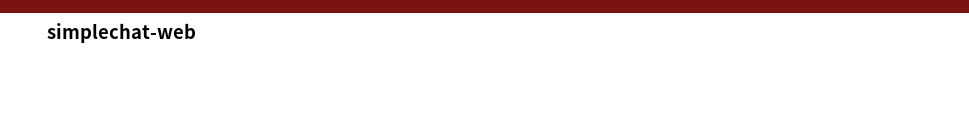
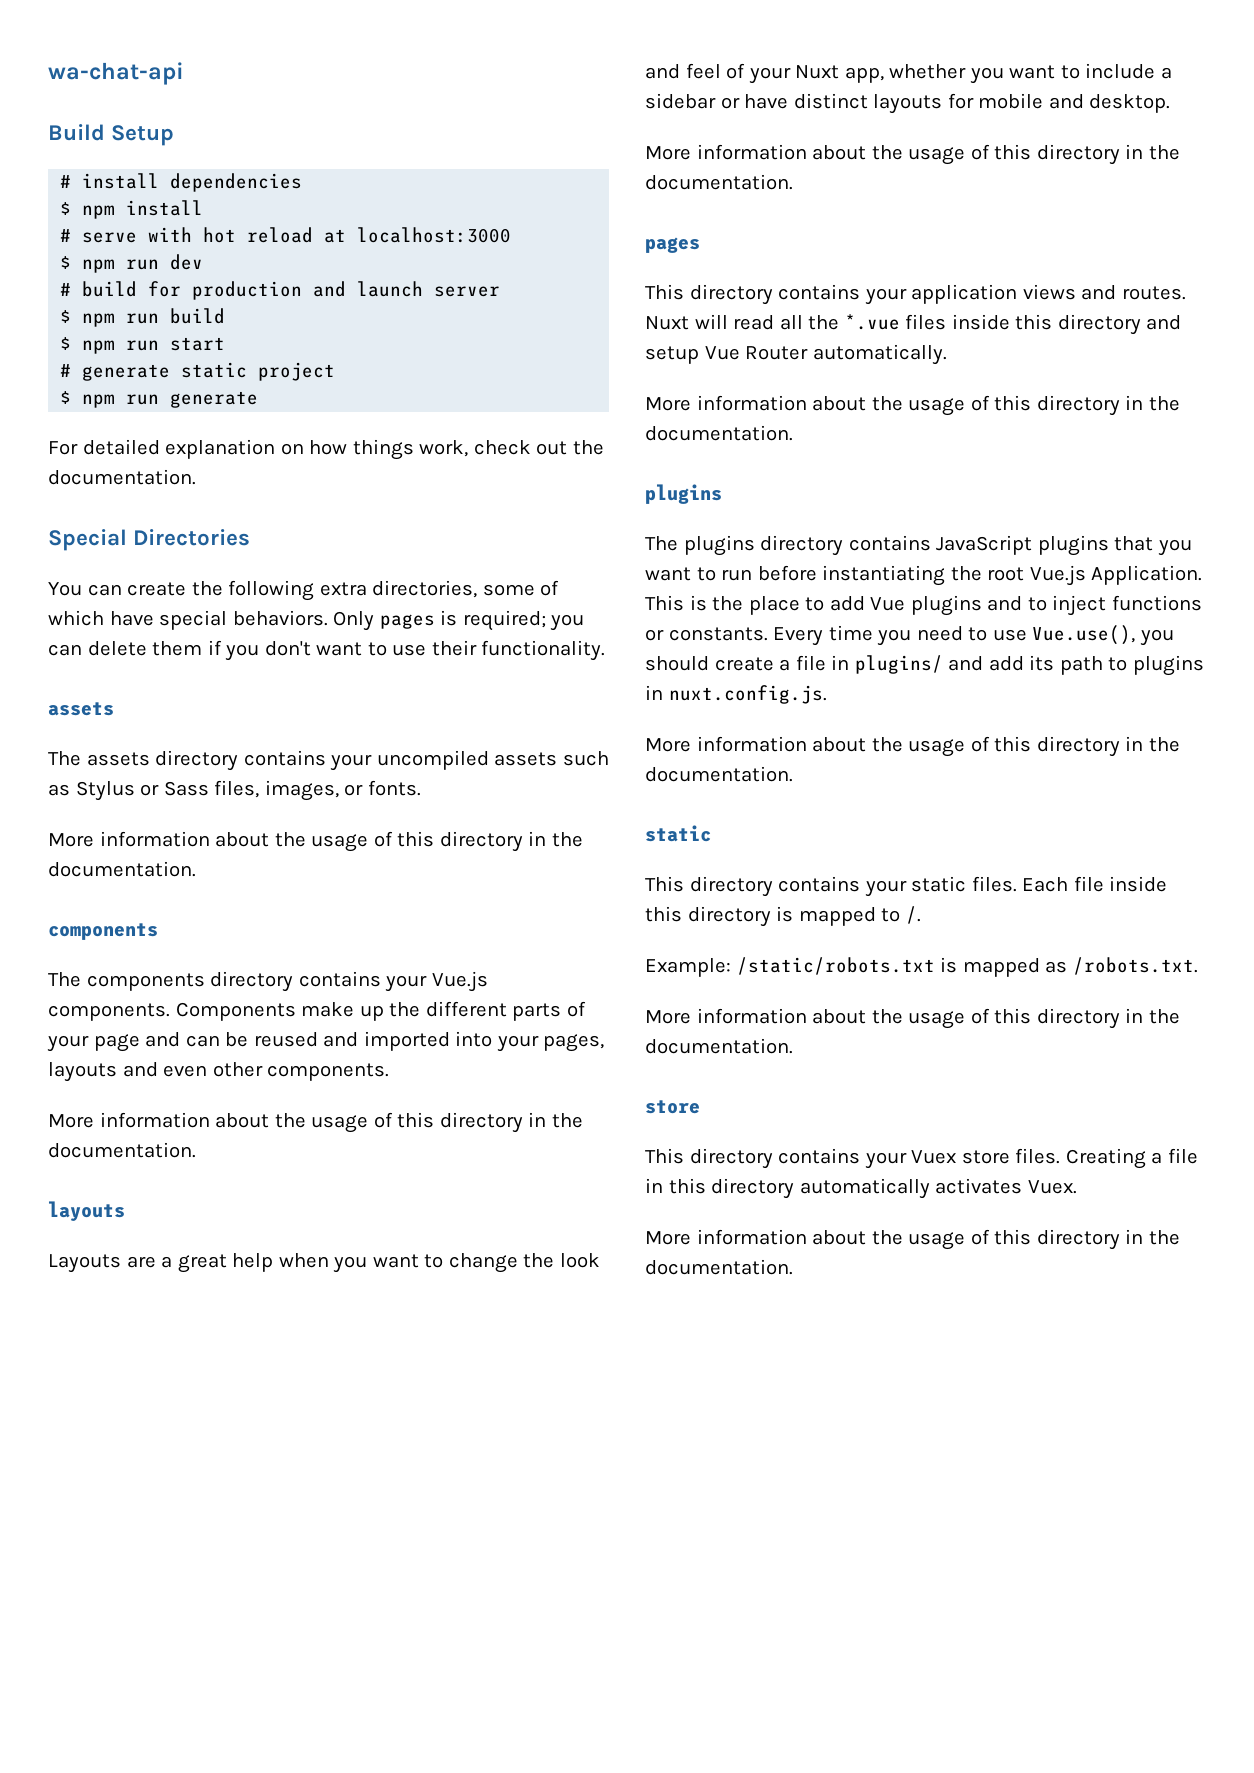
[47,23,196,43] simplechat-web -> [48,62,184,85] [48,124,175,146] [60,173,303,192] [60,200,204,219] [60,227,512,243] [60,254,204,273] [60,281,501,300] [60,308,226,327] [60,337,226,354] [60,362,336,381] [60,391,259,408] [48,439,604,460] [48,469,196,485] [48,529,251,551] [48,580,560,601] [48,610,585,631] [48,640,606,661] [48,702,114,716] [48,750,609,771] [48,780,421,801] [48,831,583,852] [48,861,196,877] [48,923,158,940] [48,971,488,992] [48,1001,586,1021] [47,1031,605,1052] [48,1062,390,1082] [48,1112,583,1133] [48,1142,196,1158] [48,1201,125,1221] [48,1253,600,1273] [645,63,1172,84] [645,93,1171,114] [645,144,1180,165] [645,174,793,190] [645,237,700,253] [645,284,1186,305] [645,314,1182,335] [645,344,947,365] [645,395,1180,416] [645,425,793,441] [645,484,722,504] [645,535,1192,556] [645,565,1203,586] [645,595,1202,616] [645,625,1174,646] [645,655,1204,676] [645,685,827,704] [645,736,1180,757] [645,766,793,782] [645,825,711,842] [645,876,1168,897] [645,906,921,927] [645,957,1198,977] [645,1008,1180,1029] [645,1038,793,1054] [645,1100,700,1114] [645,1148,1198,1169] [645,1178,1077,1199] [645,1229,1180,1250] [645,1259,793,1275] wa-chat-api // Build Setup // # install dependencies // $ npm install // # serve with hot reload at localhost:3000 // $ npm run dev // # build for production and launch server // $ npm run build // $ npm run start // # generate static project // $ npm run generate // For detailed explanation on how things work, check out the documentation. // Special Directories // You can create the following extra directories, some of which have special behaviors. Only pages is required; you can delete them if you don't want to use their functionality. // assets // The assets directory contains your uncompiled assets such as Stylus or Sass files, images, or fonts. // More information about the usage of this directory in the documentation. // components // The components directory contains your Vue.js components. Components make up the different parts of your page and can be reused and imported into your pages, layouts and even other components. // More information about the usage of this directory in the documentation. // layouts // Layouts are a great help when you want to change the look and feel of your Nuxt app, whether you want to include a sidebar or have distinct layouts for mobile and desktop. // More information about the usage of this directory in the documentation. // pages // This directory contains your application views and routes. Nuxt will read all the *.vue files inside this directory and setup Vue Router automatically. // More information about the usage of this directory in the documentation. // plugins // The plugins directory contains JavaScript plugins that you want to run before instantiating the root Vue.js Application. This is the place to add Vue plugins and to inject functions or constants. Every time you need to use Vue.use(), you should create a file in plugins/ and add its path to plugins in nuxt.config.js. // More information about the usage of this directory in the documentation. // static // This directory contains your static files. Each file inside this directory is mapped to /. // Example: /static/robots.txt is mapped as /robots.txt. // More information about the usage of this directory in the documentation. // store // This directory contains your Vuex store files. Creating a file in this directory automatically activates Vuex. // More information about the usage of this directory in the documentation.

